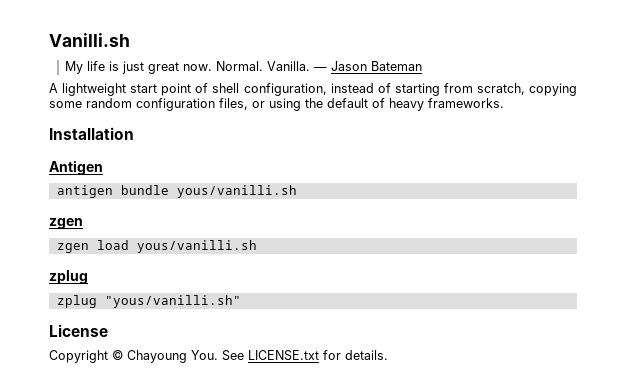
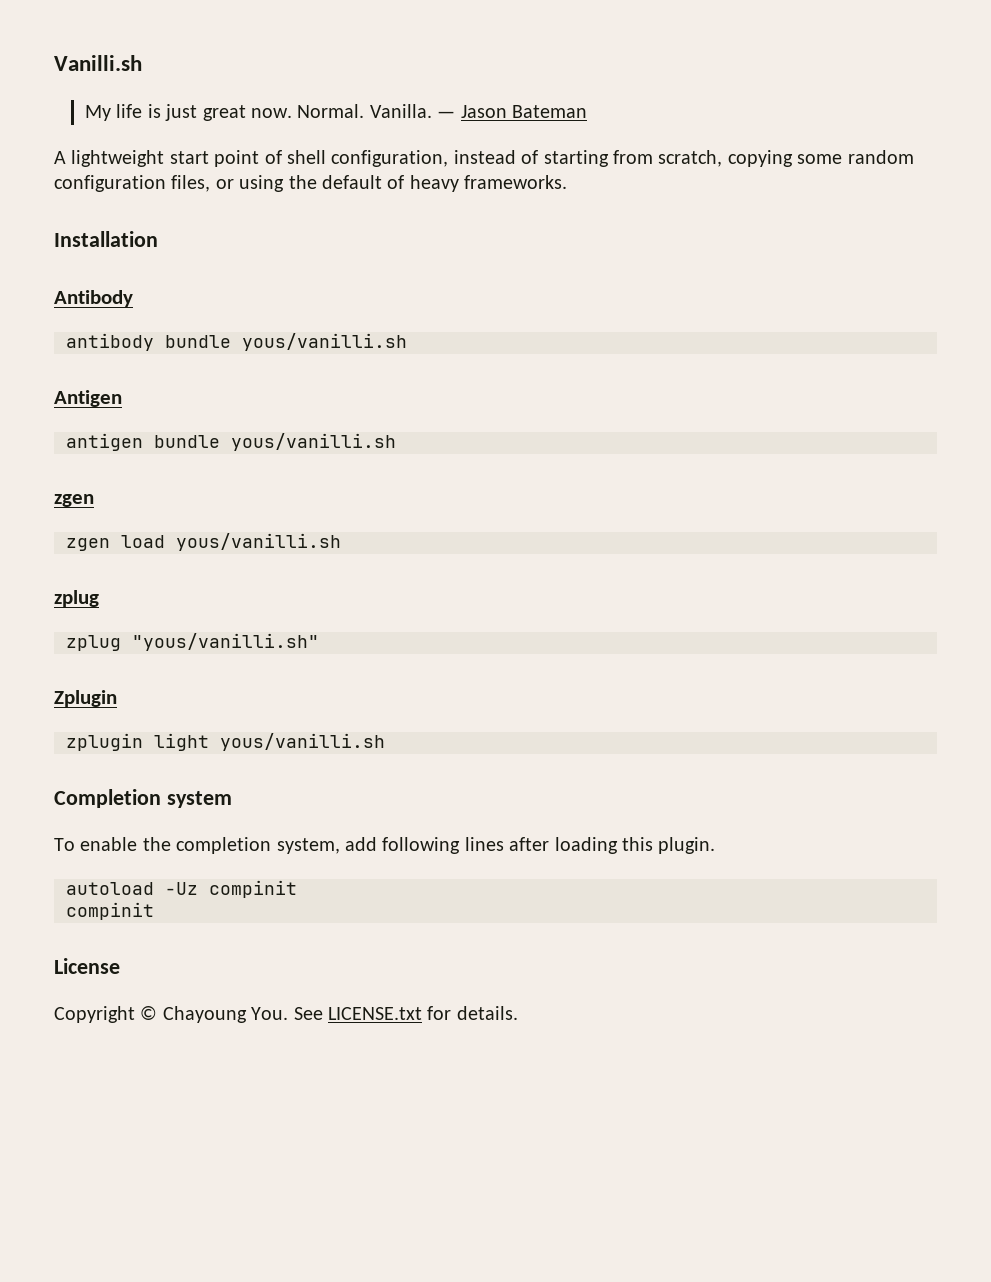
(134, 133) none -> [54,290,133,307] [66,333,407,351] // Antibody // antibody bundle yous/vanilli.sh
(241, 301) none -> [54,690,117,707] [66,733,385,751] [54,789,232,808] [54,837,716,854] [66,880,297,898] [66,902,154,920] // Zplugin // zplugin light yous/vanilli.sh // Completion system // To enable the completion system, add following lines after loading this plugin. // autoload -Uz compinit // compinit

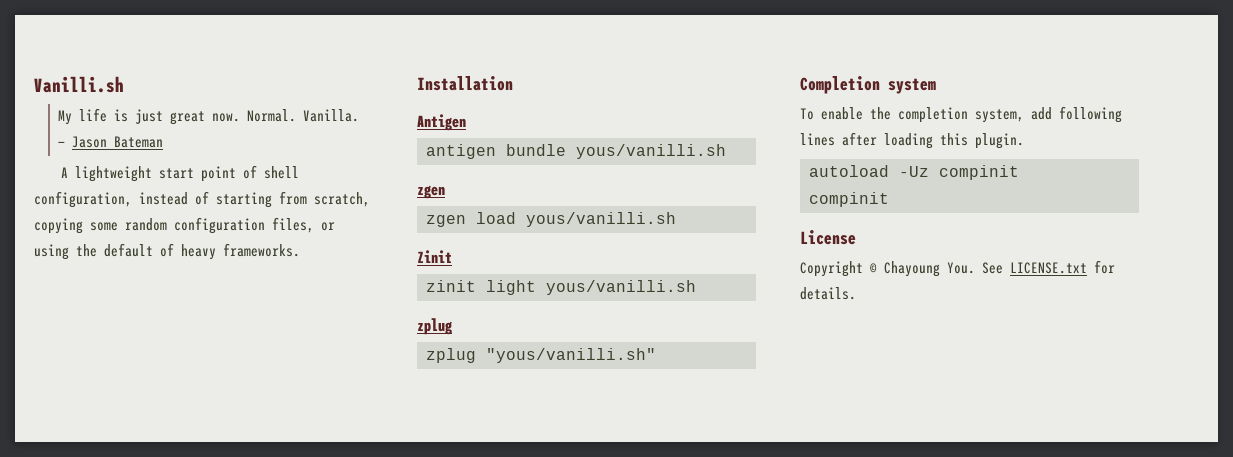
[54,290,133,307] [66,333,407,351] // Antibody // antibody bundle yous/vanilli.sh -> (513, 83) none
(341, 542) none -> [417,250,452,263] [426,280,696,295] // Zinit // zinit light yous/vanilli.sh
[54,690,117,707] [66,733,385,751] // Zplugin // zplugin light yous/vanilli.sh -> (656, 355) none

